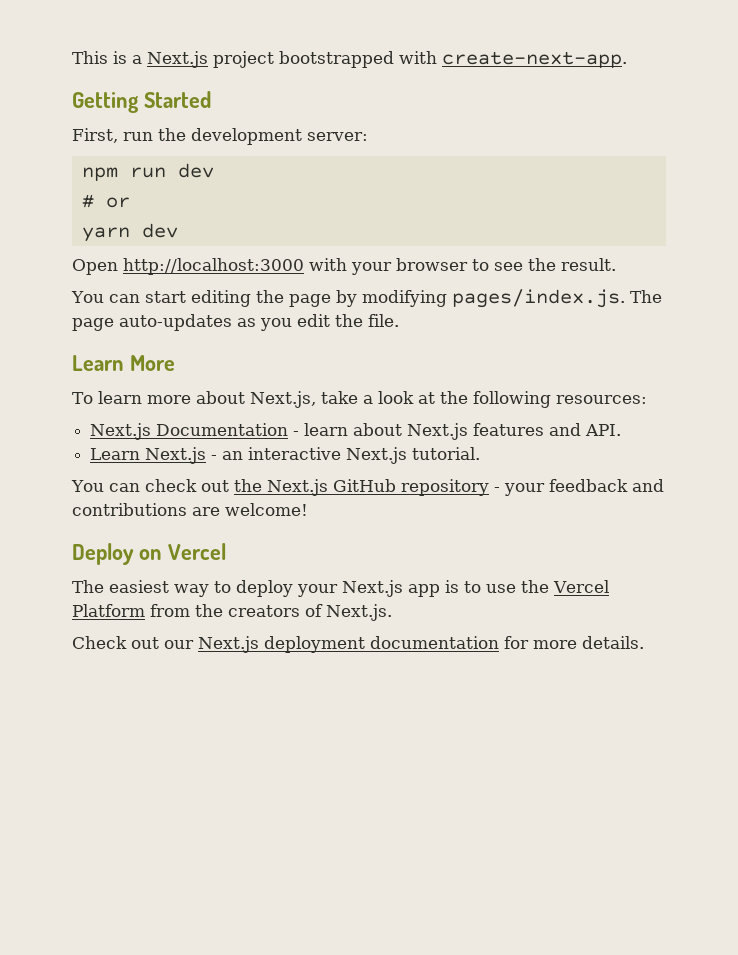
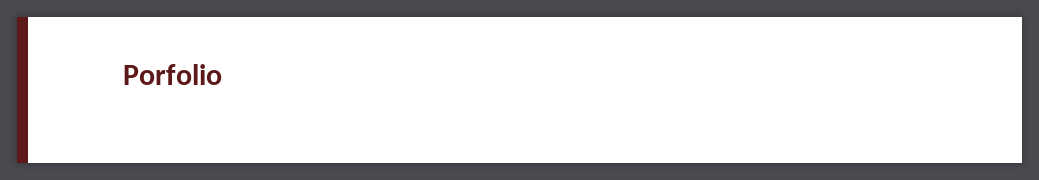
[72,51,627,68] [72,91,211,113] [72,128,368,145] [81,163,214,181] [81,194,130,208] [81,223,178,242] [72,258,616,275] [71,289,662,308] [72,314,399,331] [72,355,175,371] [72,391,647,408] [90,423,622,440] [90,447,481,464] [71,479,664,496] [72,503,308,516] [72,543,226,565] [72,580,609,597] [72,604,392,621] [72,636,644,653] This is a Next.js project bootstrapped with create-next-app. // Getting Started // First, run the development server: // npm run dev // # or // yarn dev // Open http://localhost:3000 with your browser to see the result. // You can start editing the page by modifying pages/index.js. The page auto-updates as you edit the file. // Learn More // To learn more about Next.js, take a look at the following resources: // Next.js Documentation - learn about Next.js features and API. // Learn Next.js - an interactive Next.js tutorial. // You can check out the Next.js GitHub repository - your feedback and contributions are welcome! // Deploy on Vercel // The easiest way to deploy your Next.js app is to use the Vercel Platform from the creators of Next.js. // Check out our Next.js deployment documentation for more details. -> [123,64,222,85] Porfolio

